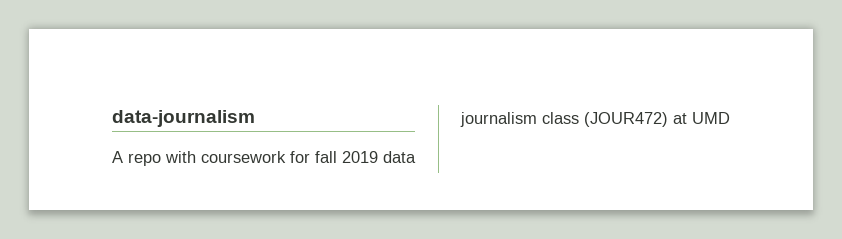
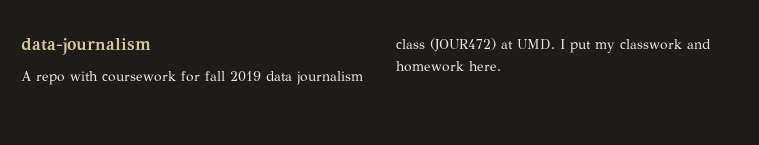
[692,112,730,124] UMD -> [517,39,711,53] [396,61,501,72] UMD. I put my classwork and homework here.

